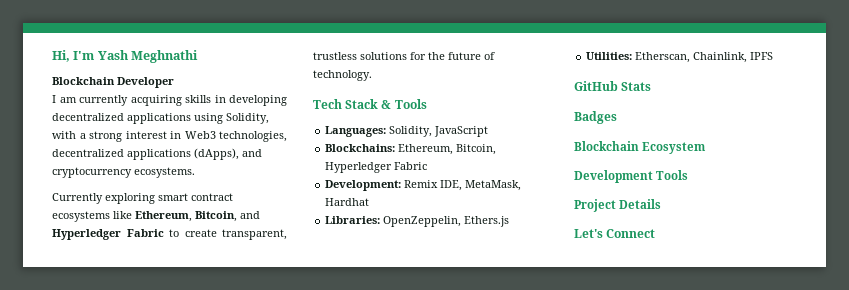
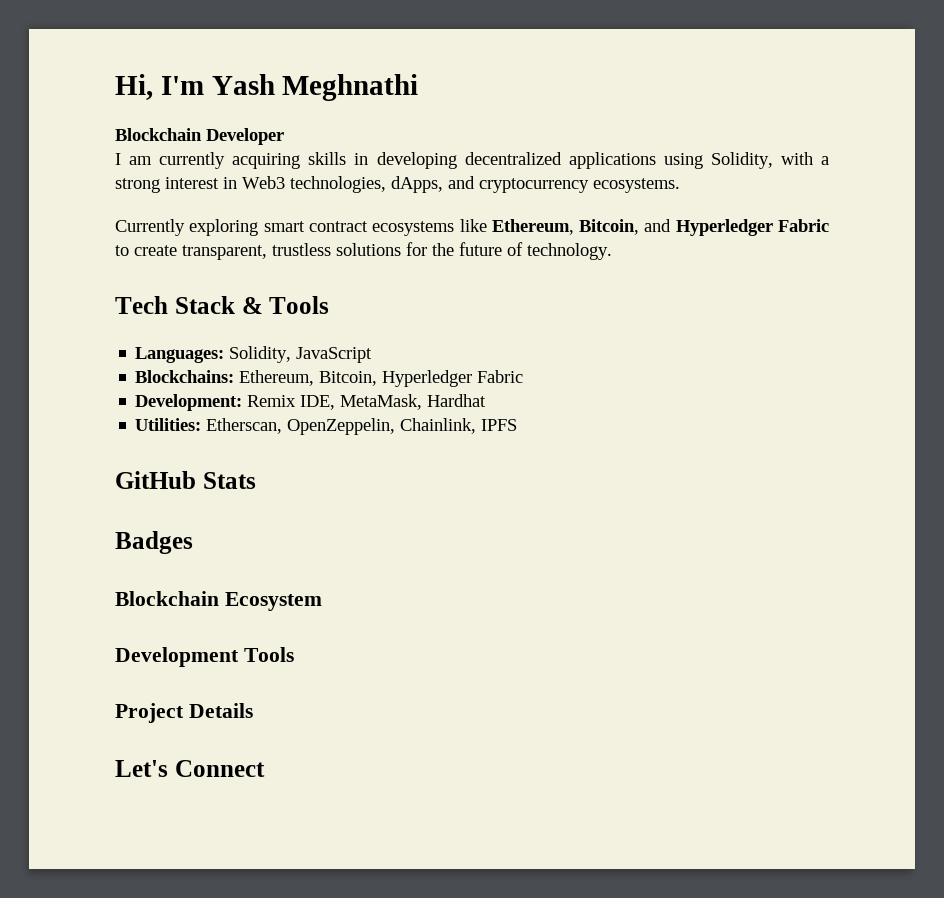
[52,148,239,160] decentralized applications (dApps), -> [391,176,443,193] dApps,
[325,216,510,227] // Libraries: OpenZeppelin, Ethers.js -> (487, 400) none
(691, 57) none -> [287,418,396,435] OpenZeppelin,

